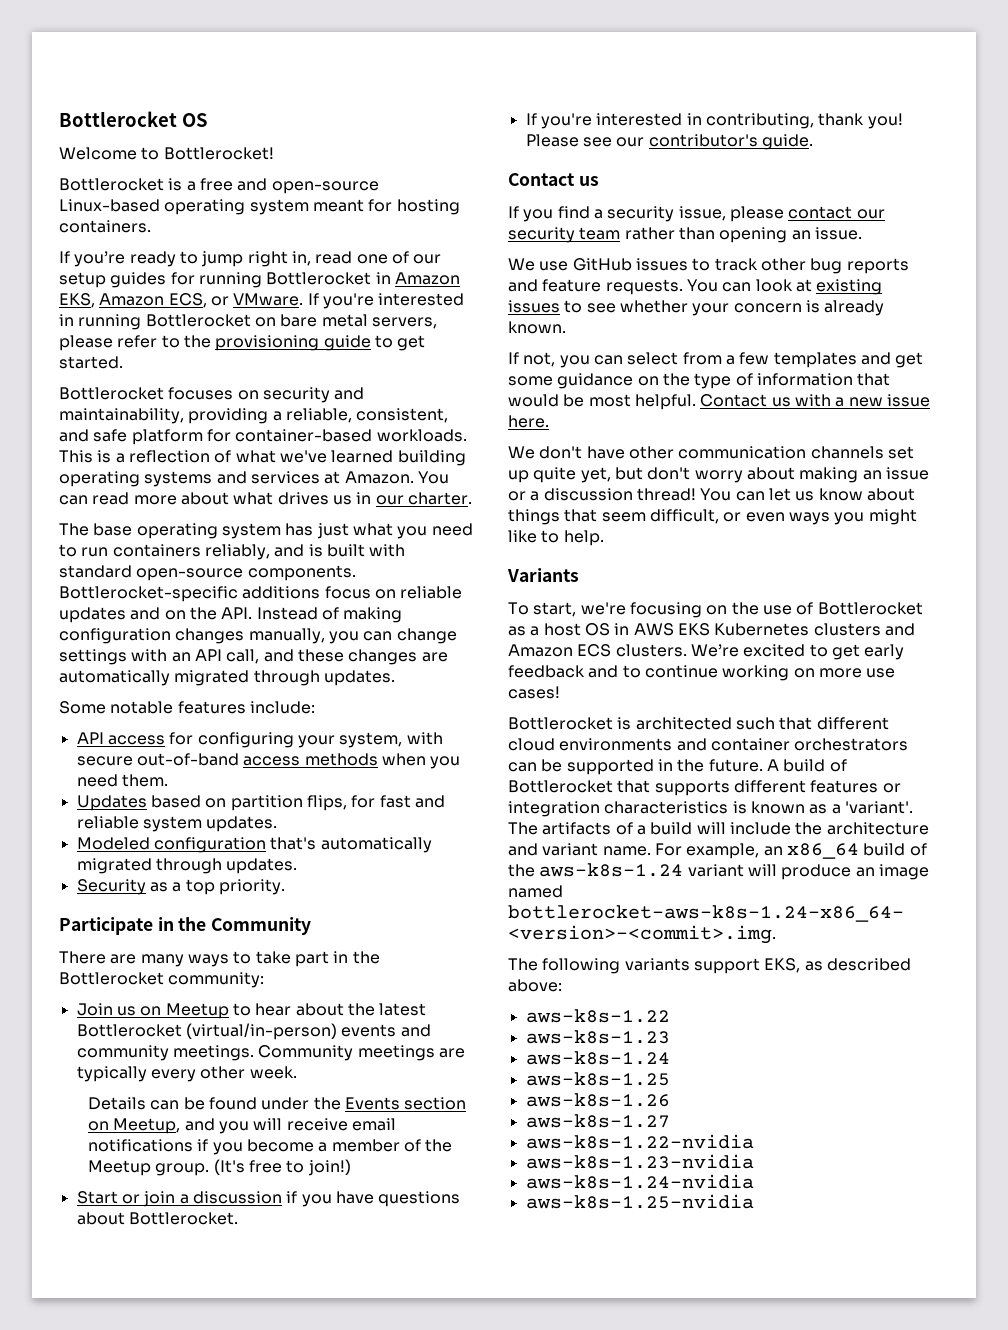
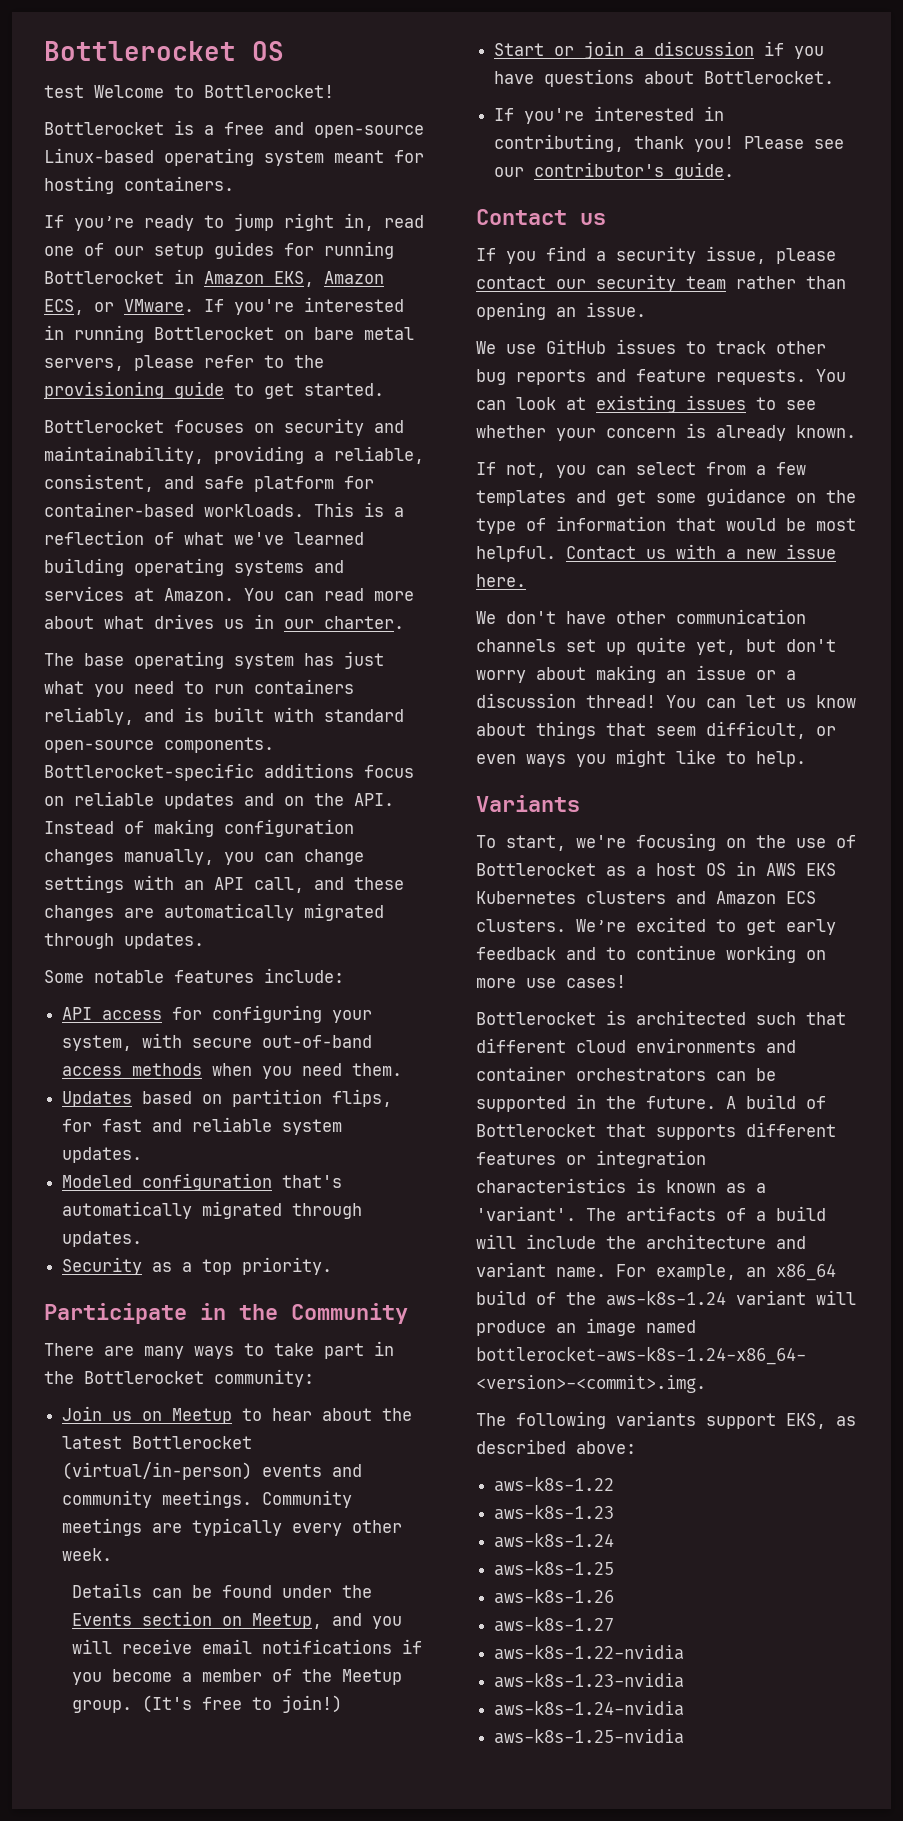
(208, 120) none -> [44,85,84,98] test

